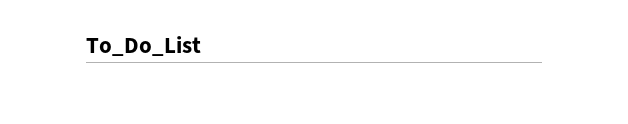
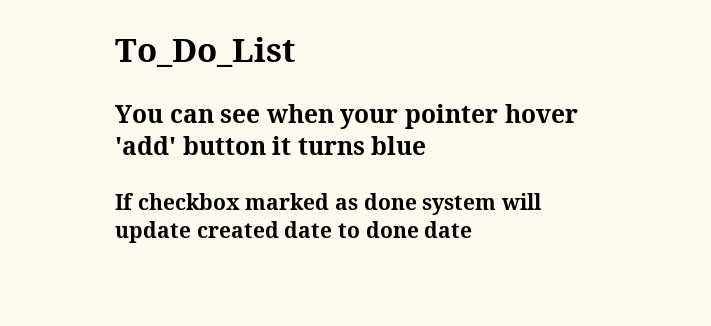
(201, 46) none -> [115,104,578,129] [115,136,427,155] [115,193,543,215] [115,221,473,243] // You can see when your pointer hover 'add' button it turns blue // If checkbox marked as done system will update created date to done date

